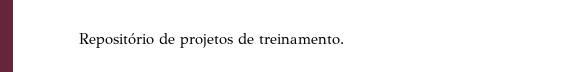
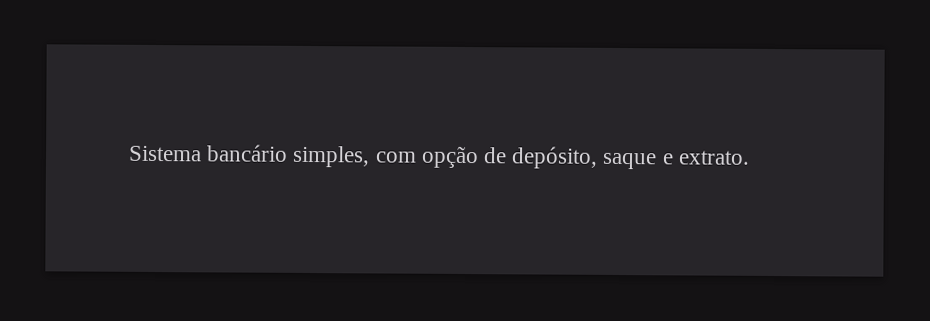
[79,33,344,48] Repositório de projetos de treinamento. -> [128,144,750,170] Sistema bancário simples, com opção de depósito, saque e extrato.

